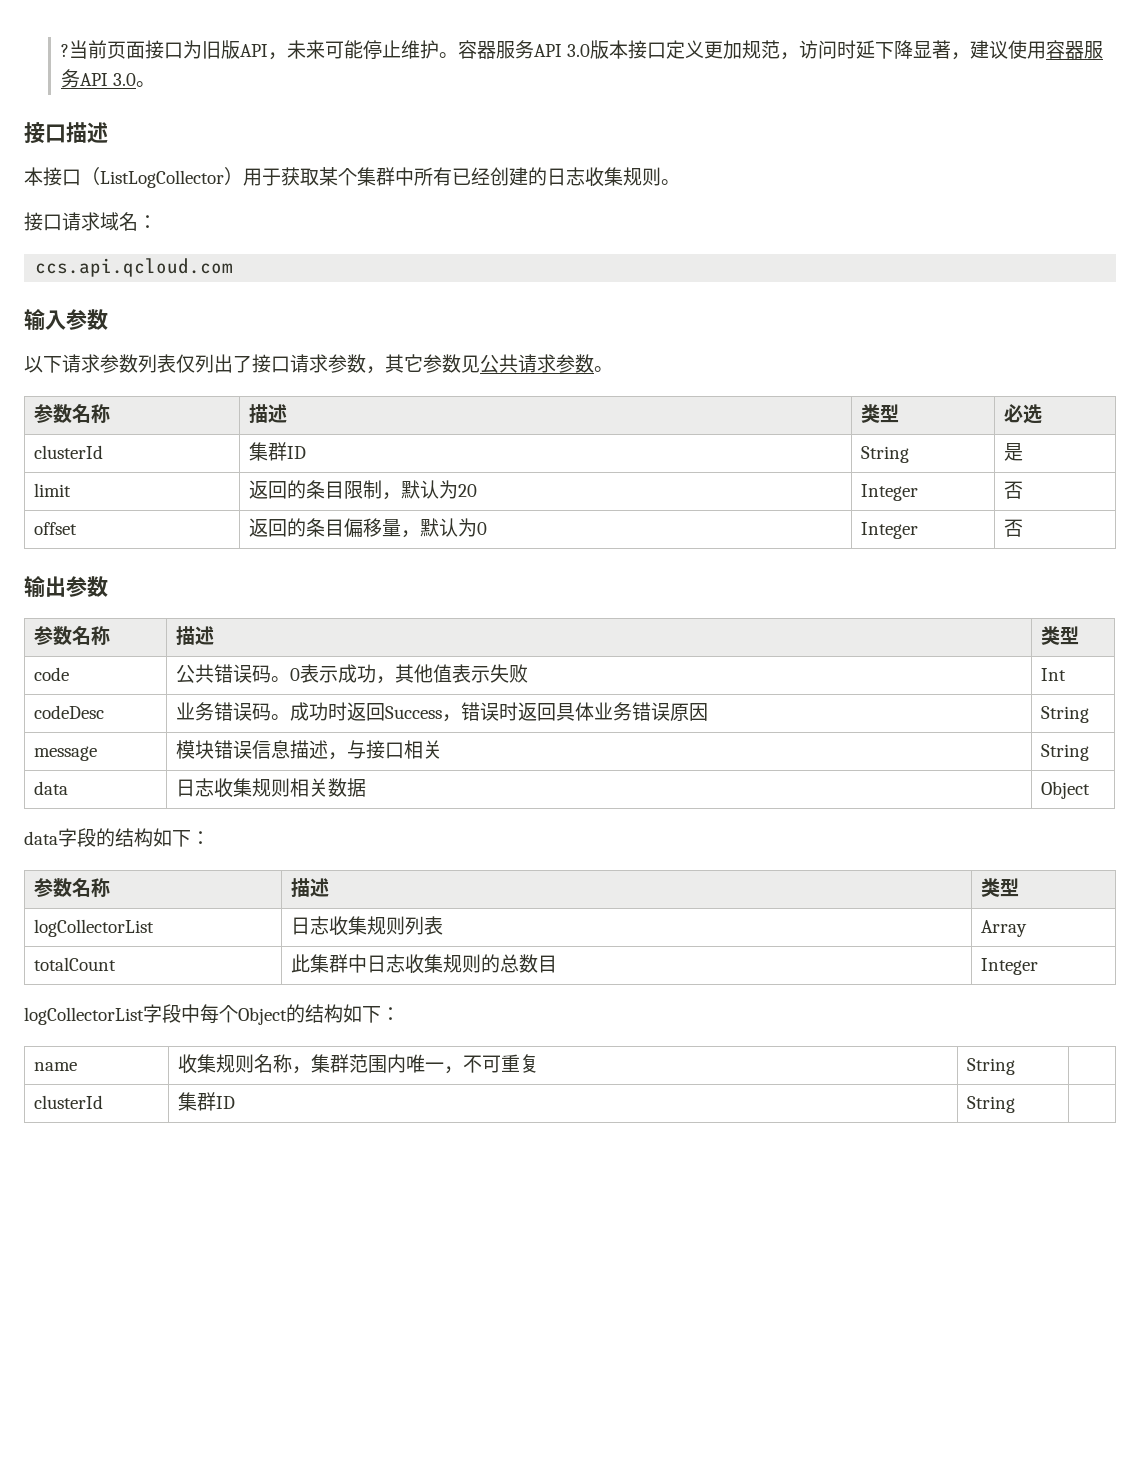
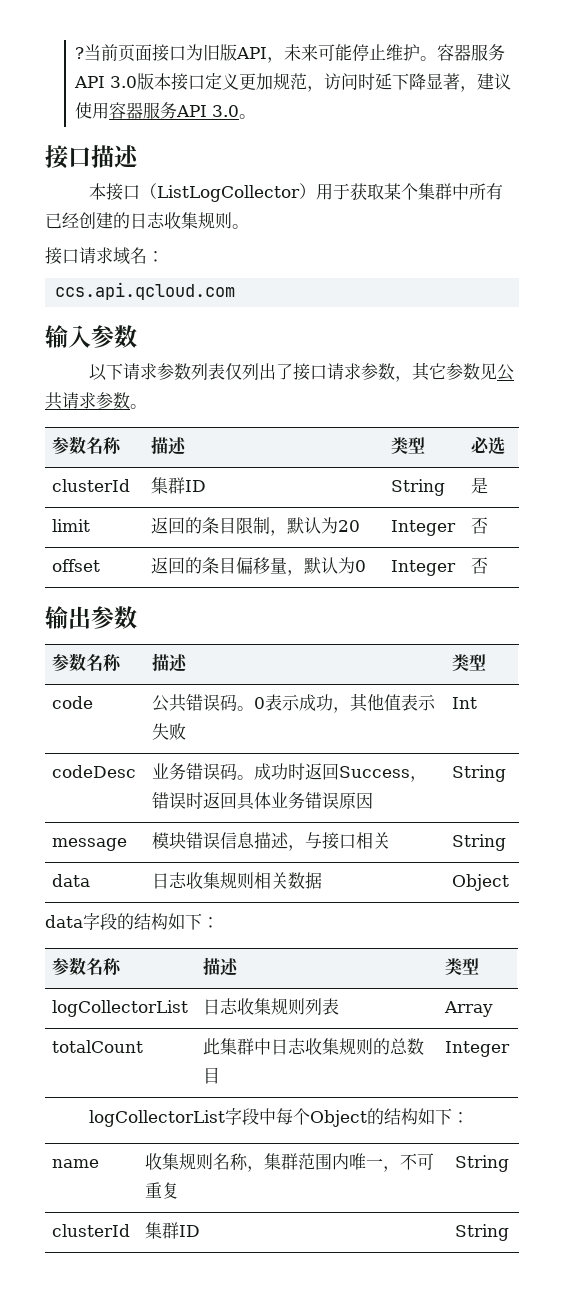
[33,1095,103,1109] [177,1092,235,1111] [966,1096,1015,1113] | // clusterId | 集群ID | String | -> [52,1224,131,1237] [145,1222,201,1239] [455,1224,510,1241] // clusterId | 集群ID | String

